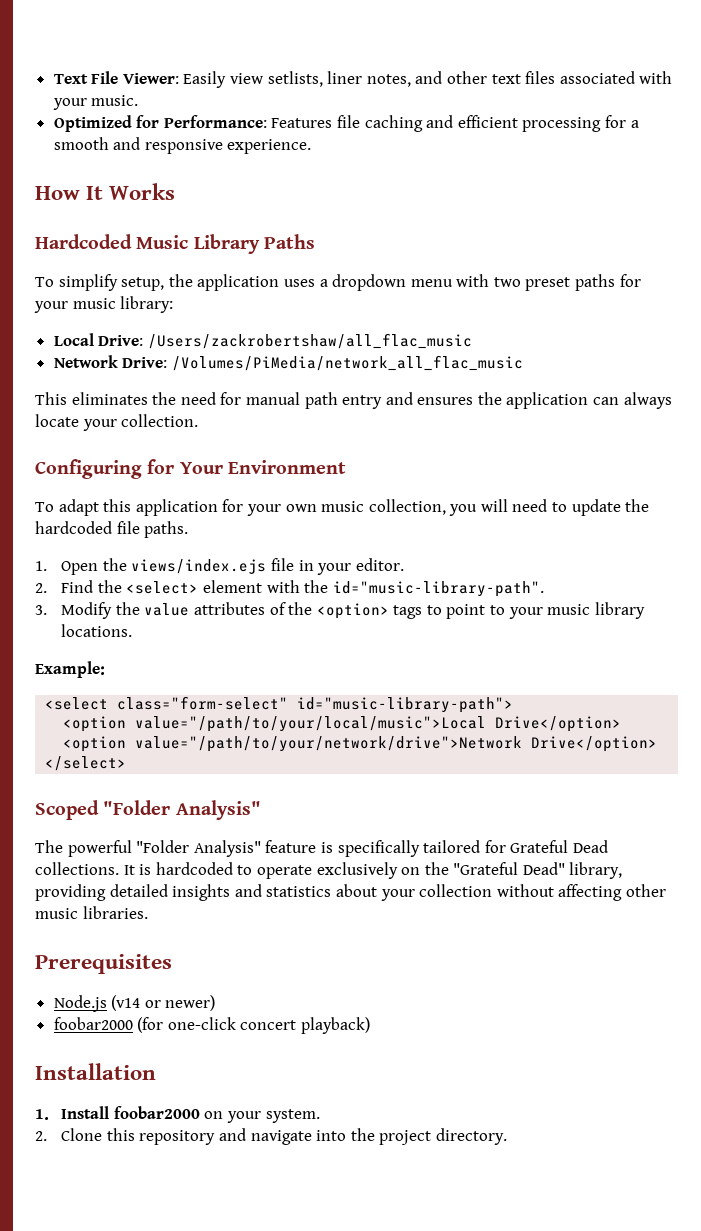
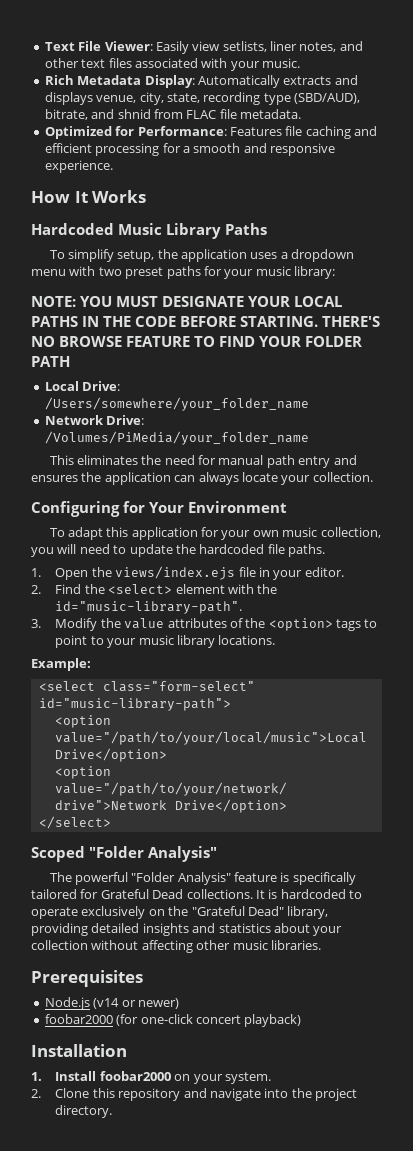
(139, 100) none -> [44,75,358,88] [44,92,360,105] [44,109,301,120] // Rich Metadata Display: Automatically extracts and displays venue, city, state, recording type (SBD/AUD), bitrate, and shnid from FLAC file metadata.
(174, 304) none -> [31,296,342,307] [31,316,380,327] [31,336,362,347] [31,356,70,367] // NOTE: YOU MUST DESIGNATE YOUR LOCAL PATHS IN THE CODE BEFORE STARTING. THERE'S NO BROWSE FEATURE TO FIND YOUR FOLDER PATH
[147,333,472,349] /Users/zackrobertshaw/all_flac_music -> [44,397,309,411] /Users/somewhere/your_folder_name
[171,355,523,371] /Volumes/PiMedia/network_all_flac_music -> [44,431,309,445] /Volumes/PiMedia/your_folder_name

